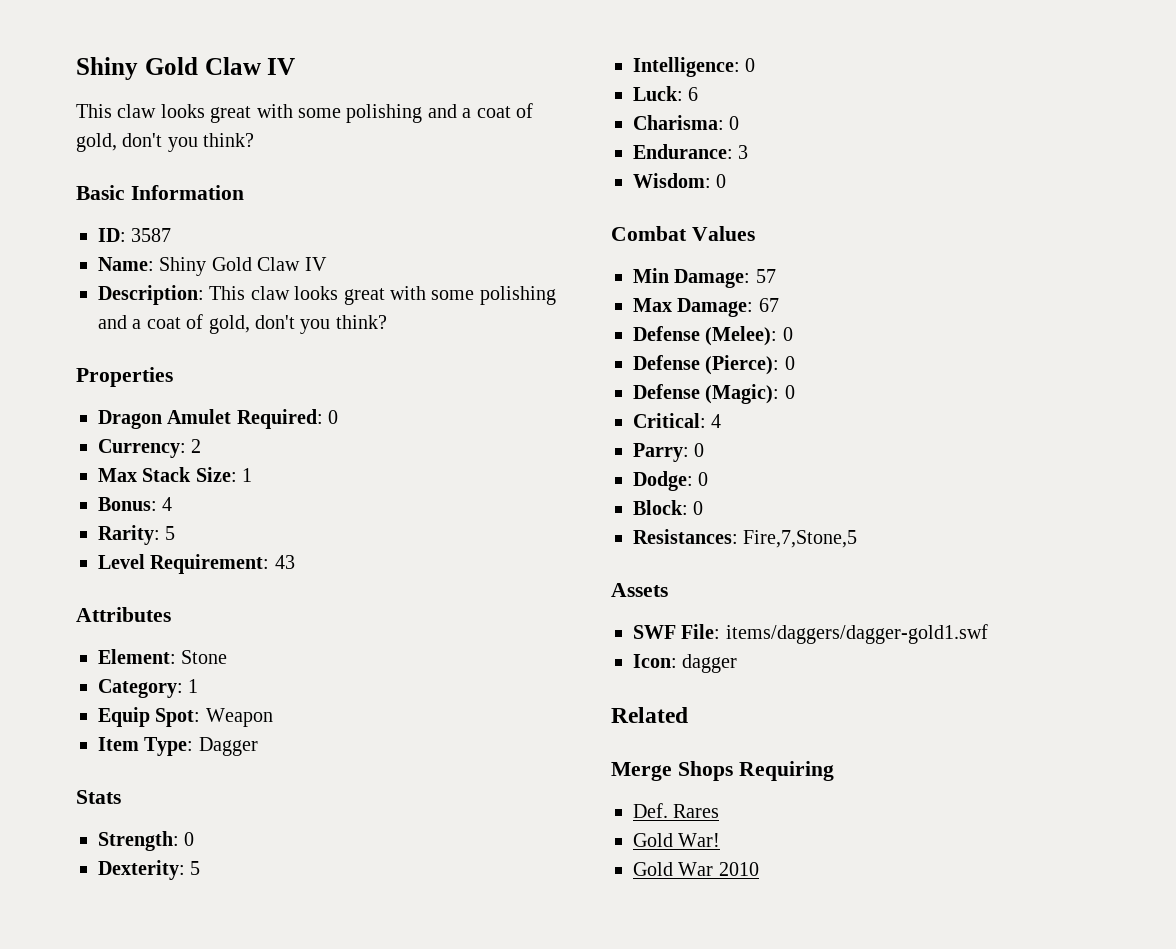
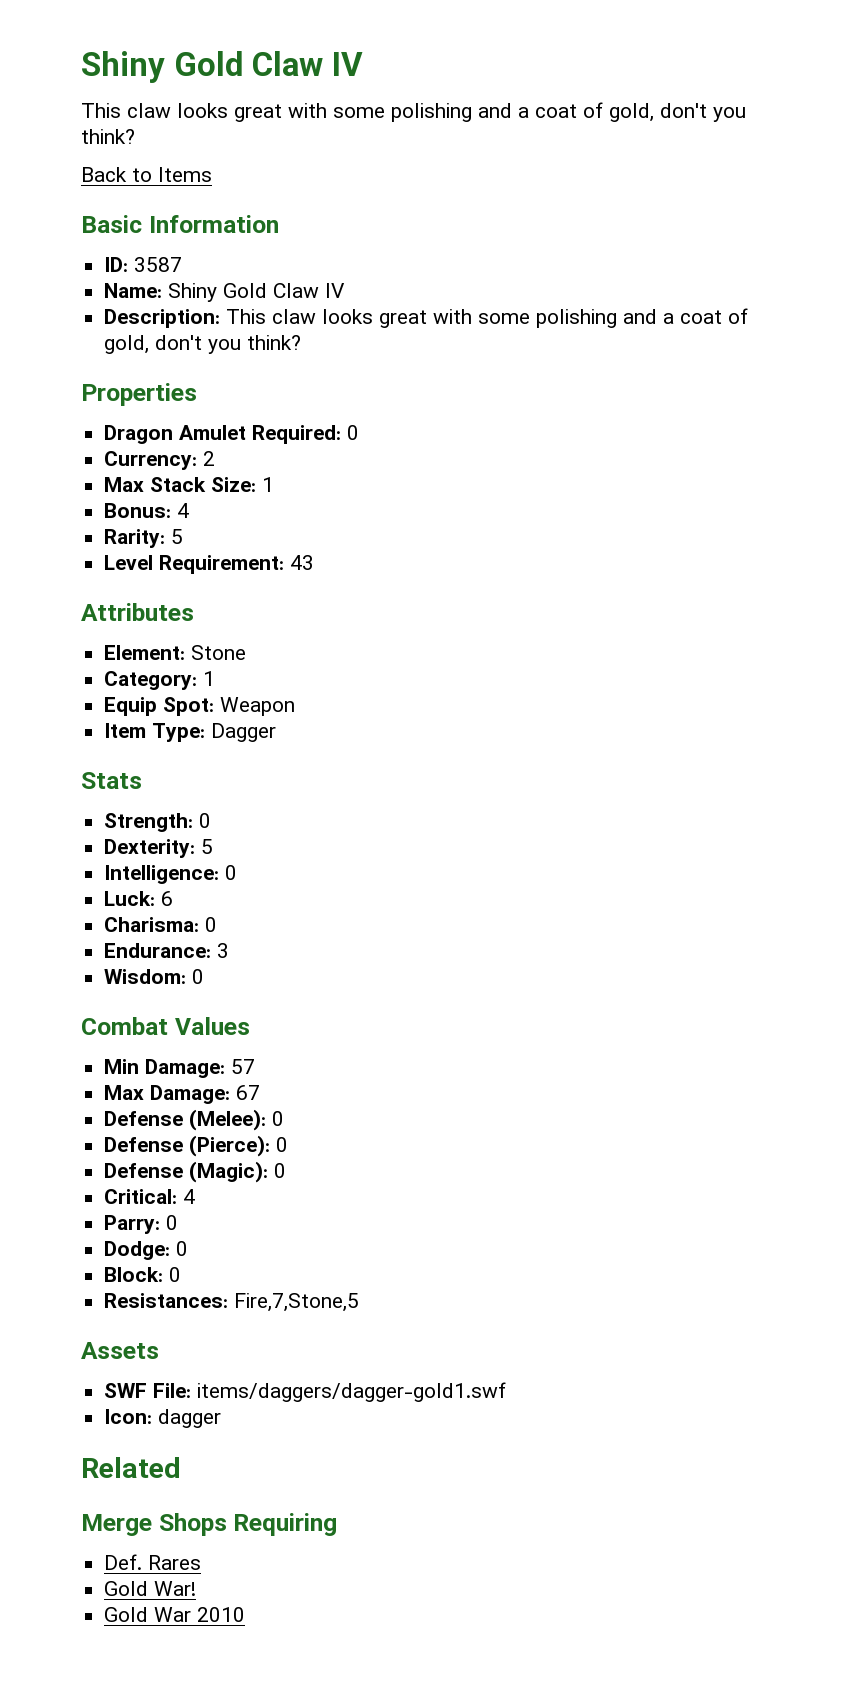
(255, 140) none -> [81,167,212,182] // Back to Items

